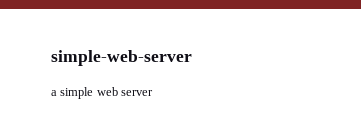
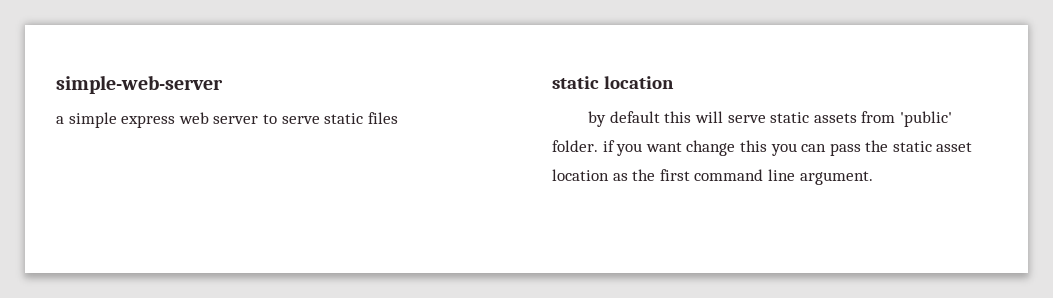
(94, 93) none -> [121,115,176,128] express
(154, 93) none -> [262,112,398,124] [552,76,674,89] [588,111,953,127] [552,140,973,156] [552,169,873,185] to serve static files // static location // by default this will serve static assets from 'public' folder. if you want change this you can pass the static asset location as the first command line argument.

